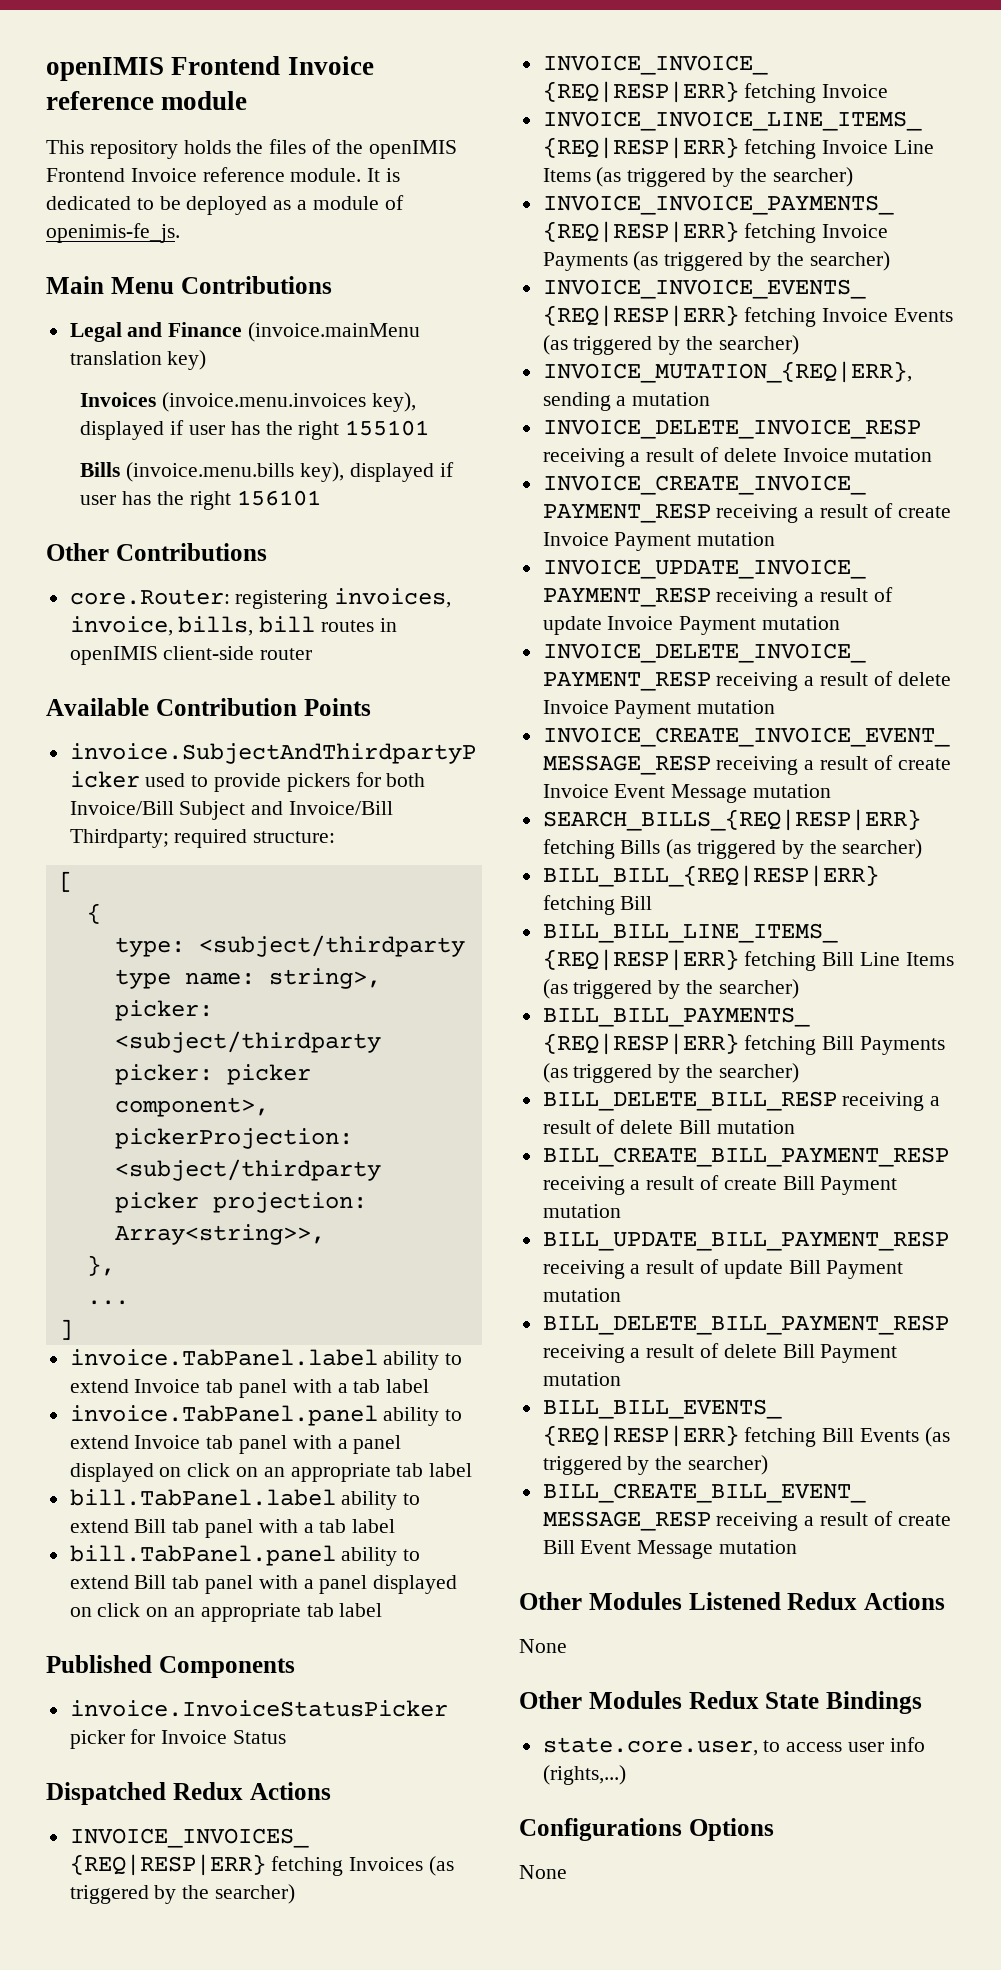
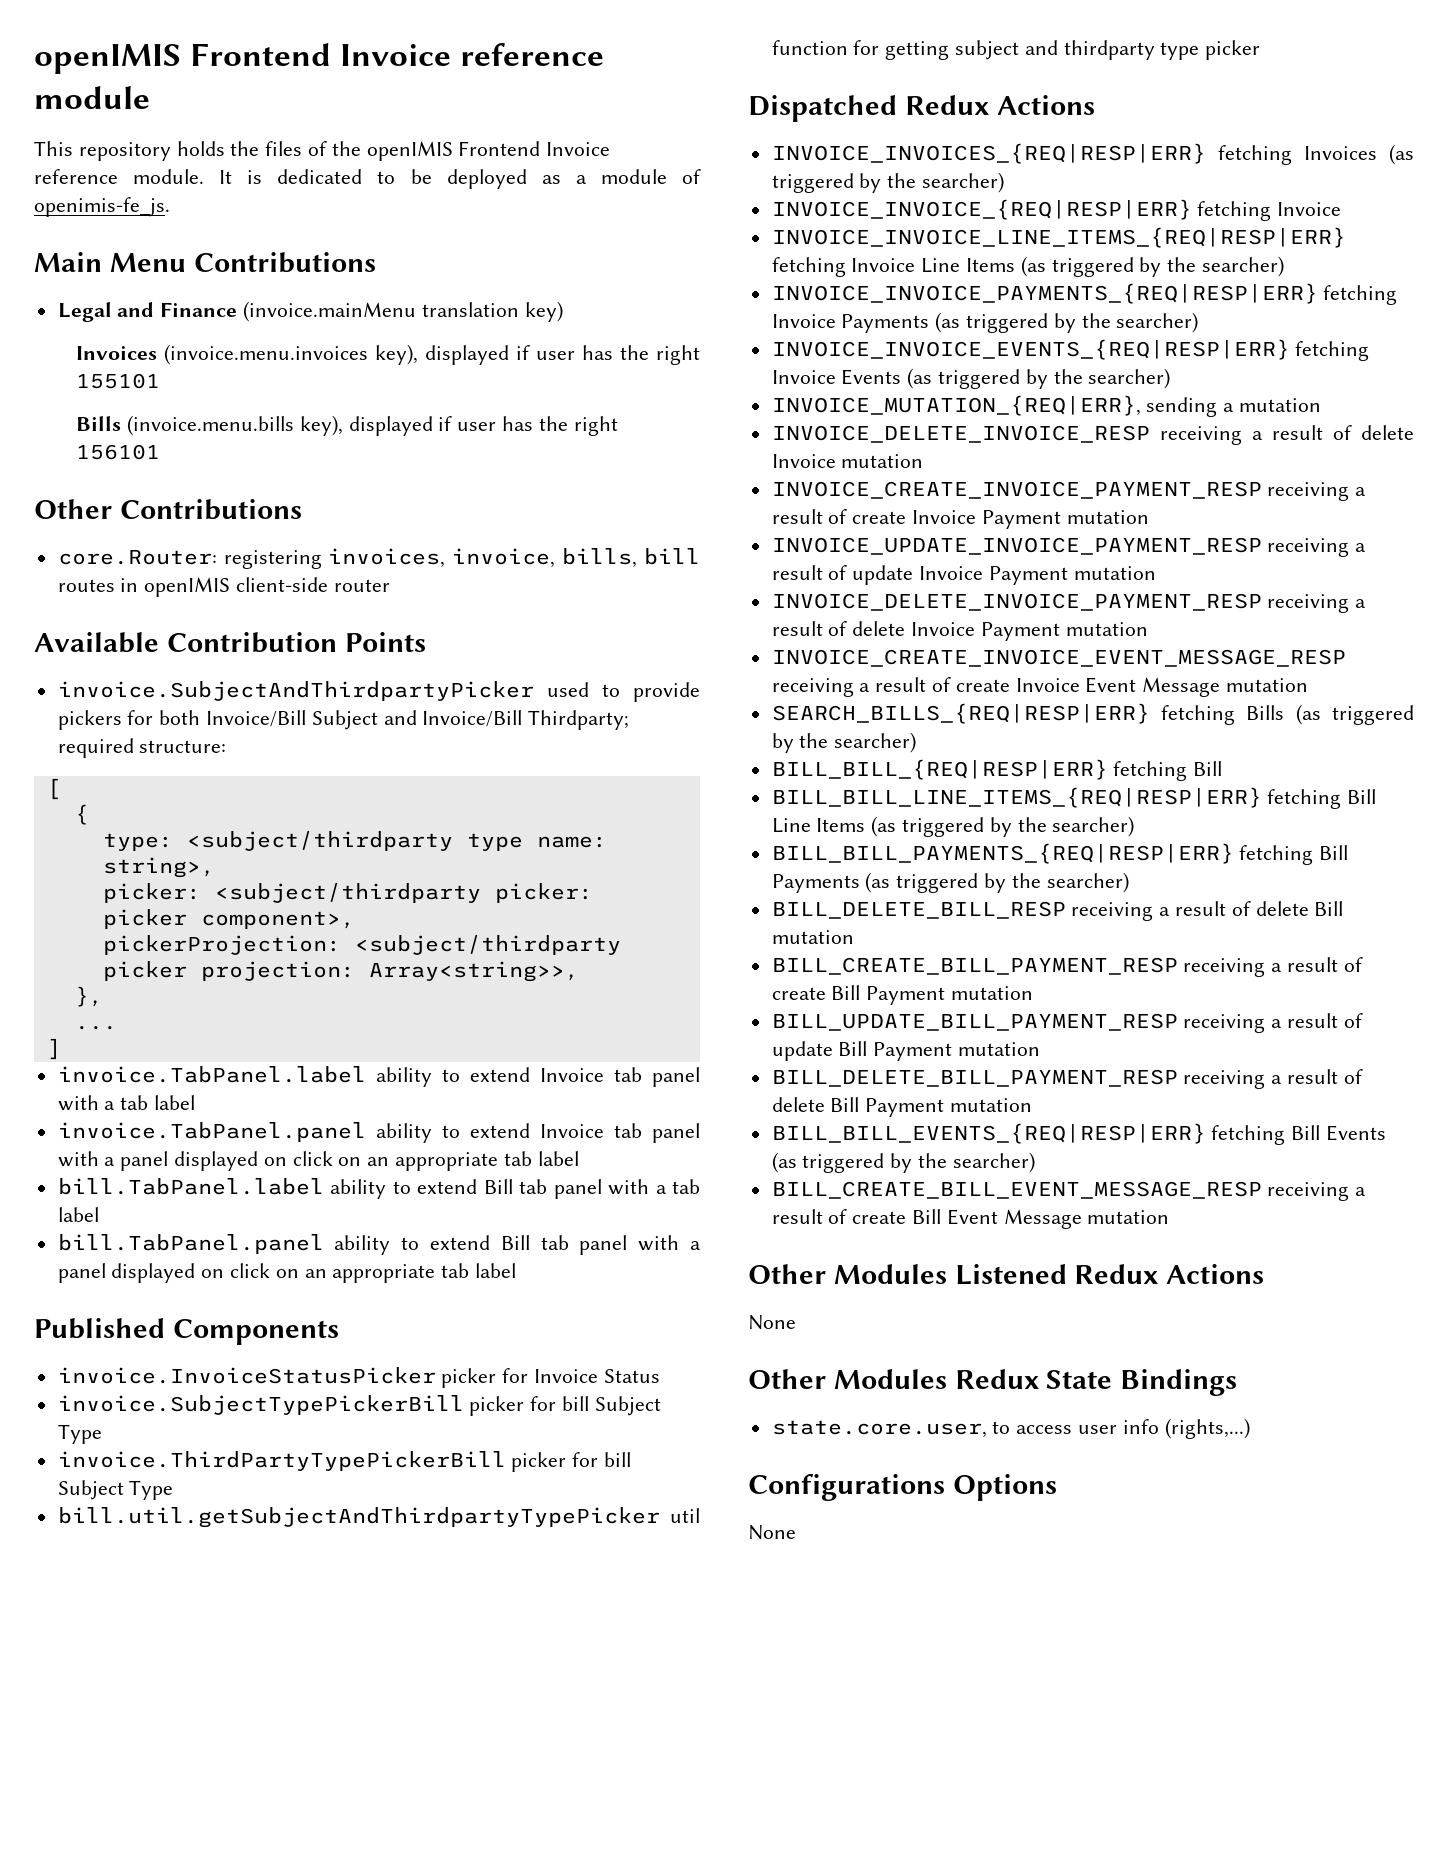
(287, 1737) none -> [57,1395,661,1416] [57,1424,102,1444] [57,1451,632,1472] [57,1480,174,1500] [57,1507,700,1528] [771,40,1261,60] // invoice.SubjectTypePickerBill picker for bill Subject Type // invoice.ThirdPartyTypePickerBill picker for bill Subject Type // bill.util.getSubjectAndThirdpartyTypePicker util function for getting subject and thirdparty type picker

